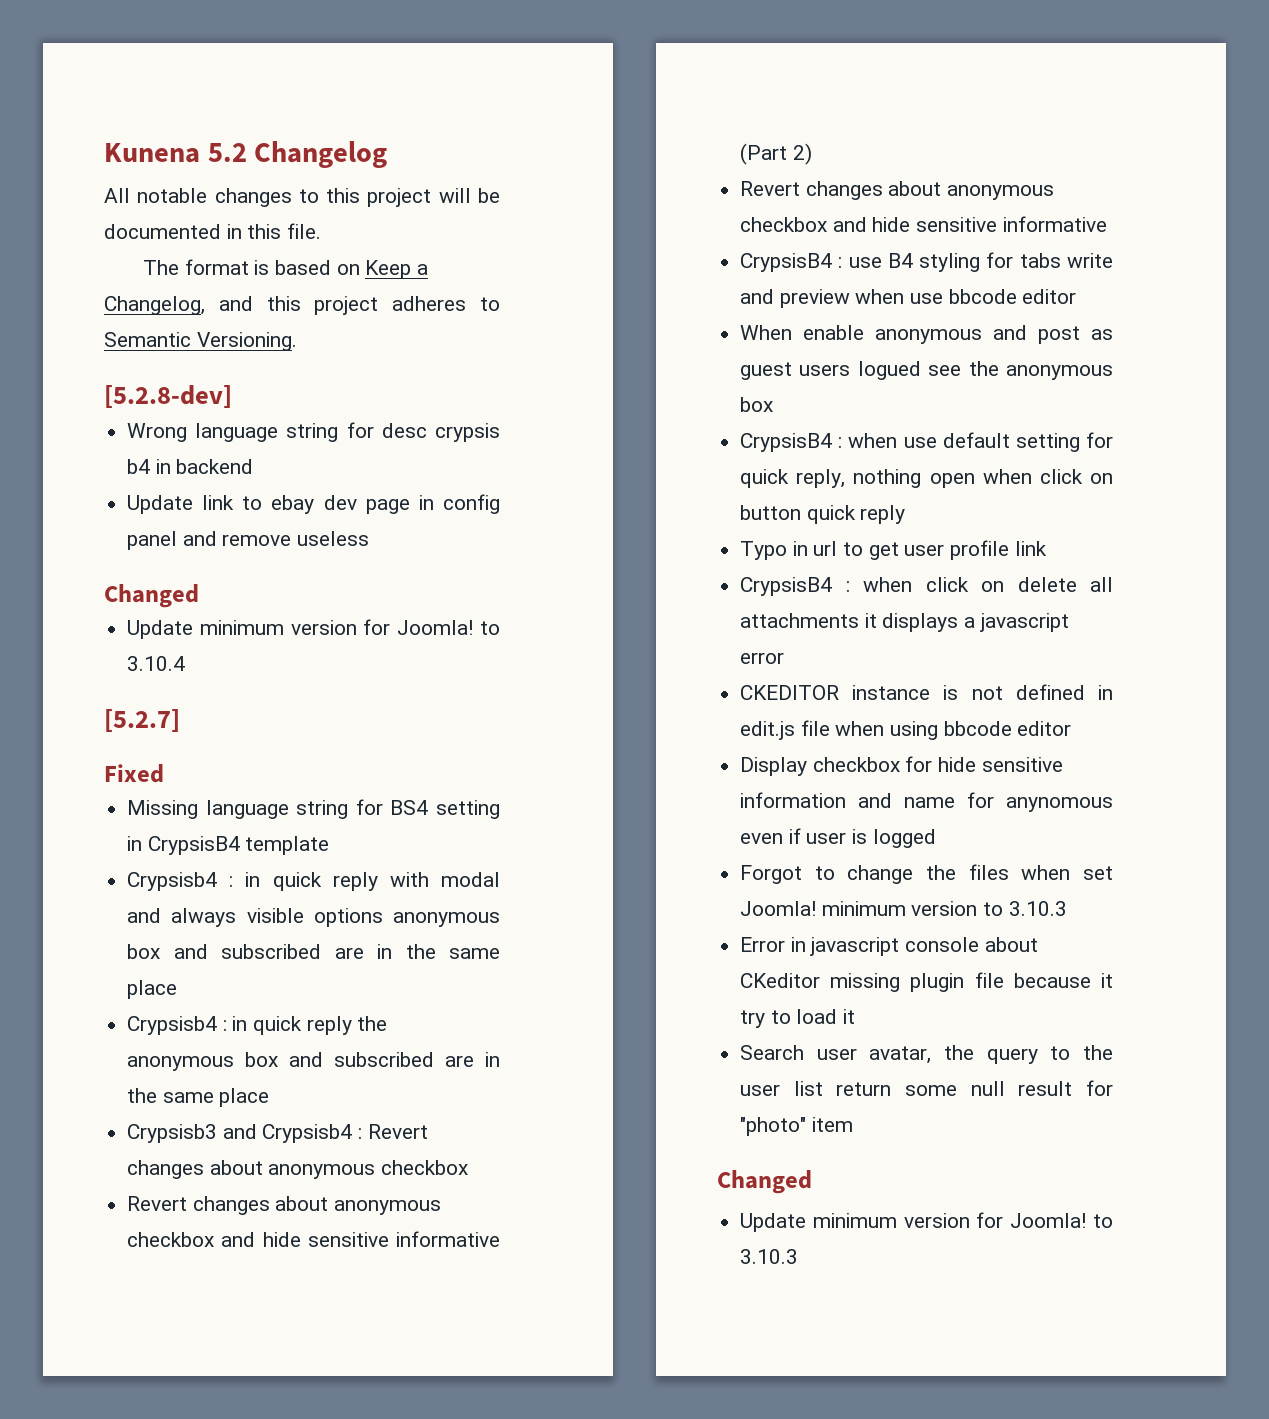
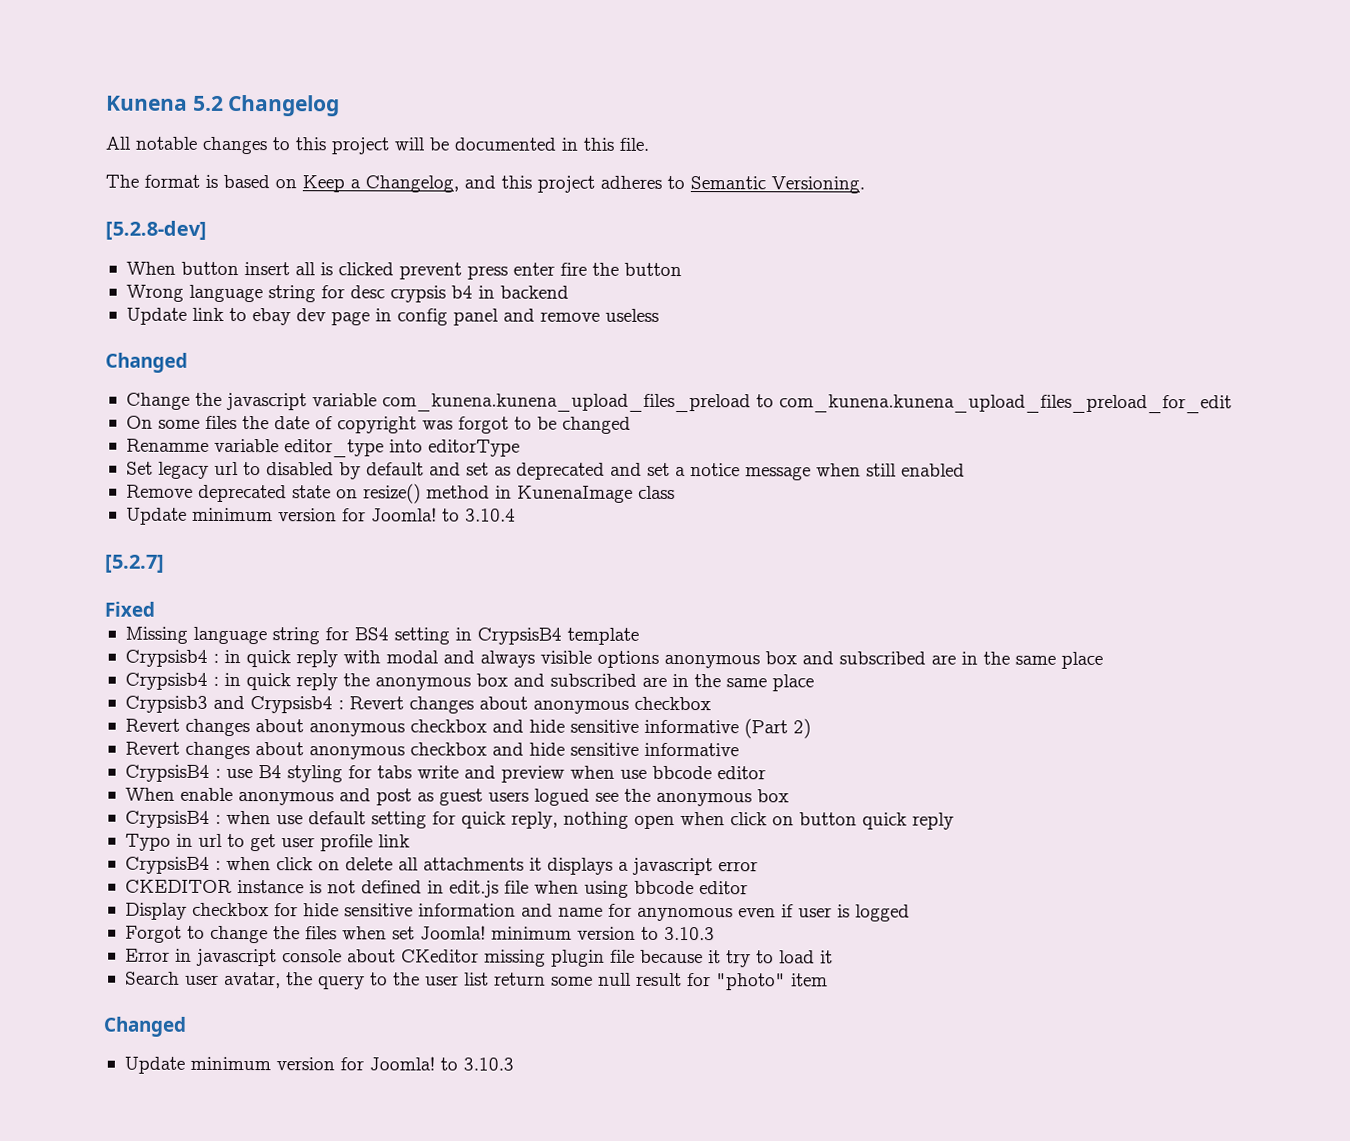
(232, 396) none -> [125,261,682,280] // When button insert all is clicked prevent press enter fire the button
(199, 596) none -> [125,392,1232,414] [125,415,631,434] [125,438,520,458] [125,461,965,481] [125,483,675,504] // Change the javascript variable com_kunena.kunena_upload_files_preload to com_kunena.kunena_upload_files_preload_for_edit // On some files the date of copyright was forgot to be changed // Renamme variable editor_type into editorType // Set legacy url to disabled by default and set as deprecated and set a notice message when still enabled // Remove deprecated state on resize() method in KunenaImage class

